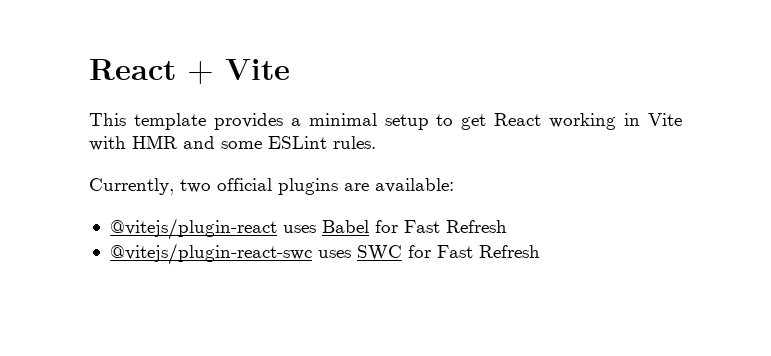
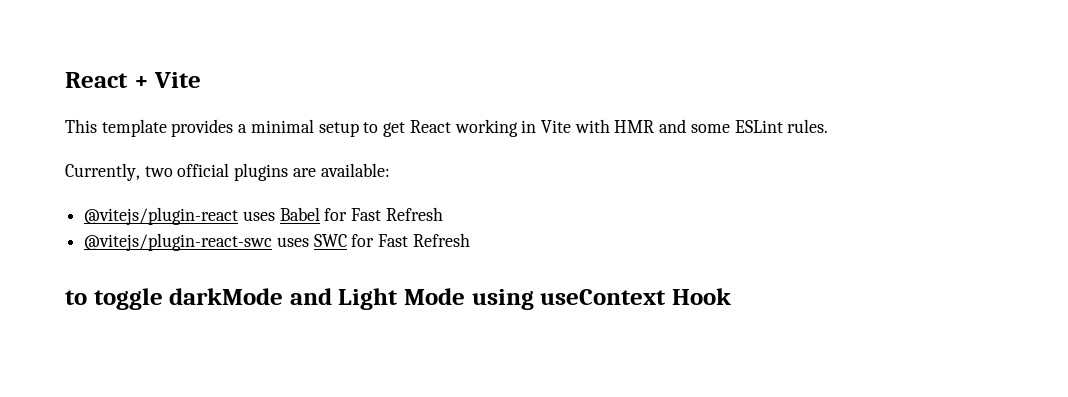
(540, 251) none -> [65,288,731,310] // to toggle darkMode and Light Mode using useContext Hook

